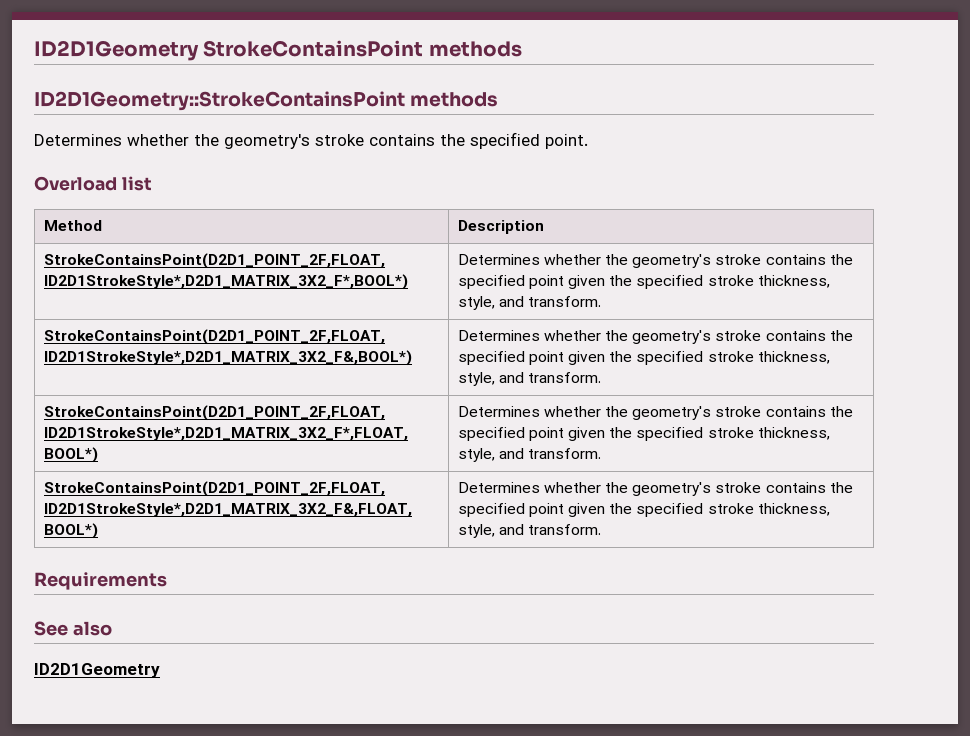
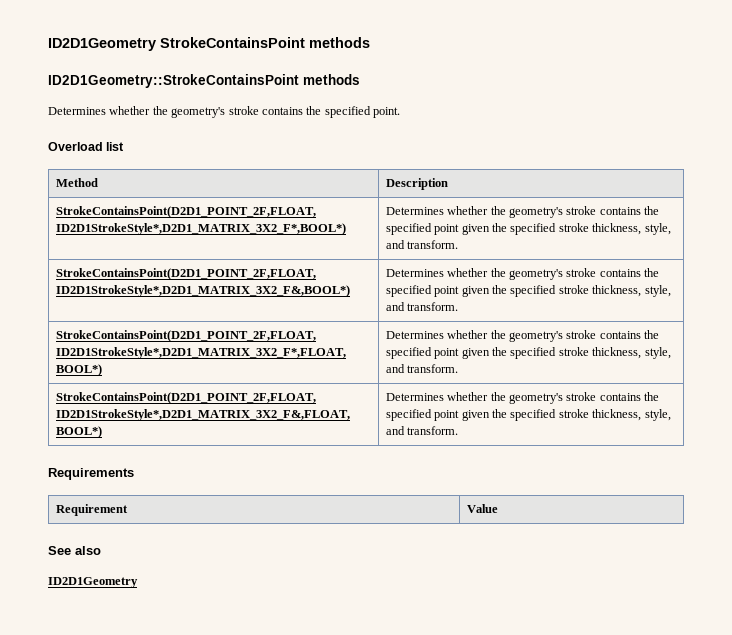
(167, 581) none -> [55,504,128,516] [466,504,498,513] // Requirement | Value

